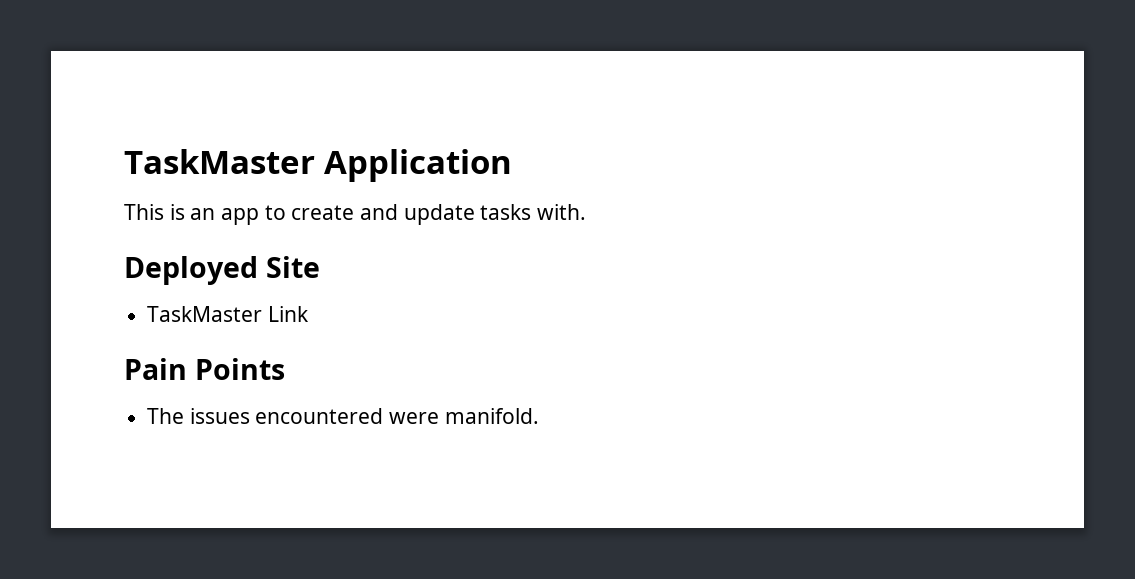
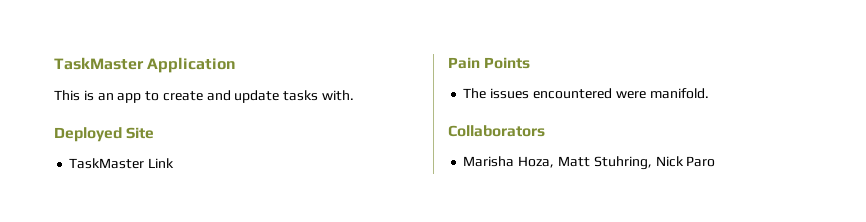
(539, 416) none -> [448,125,545,137] [463,156,716,170] // Collaborators // Marisha Hoza, Matt Stuhring, Nick Paro

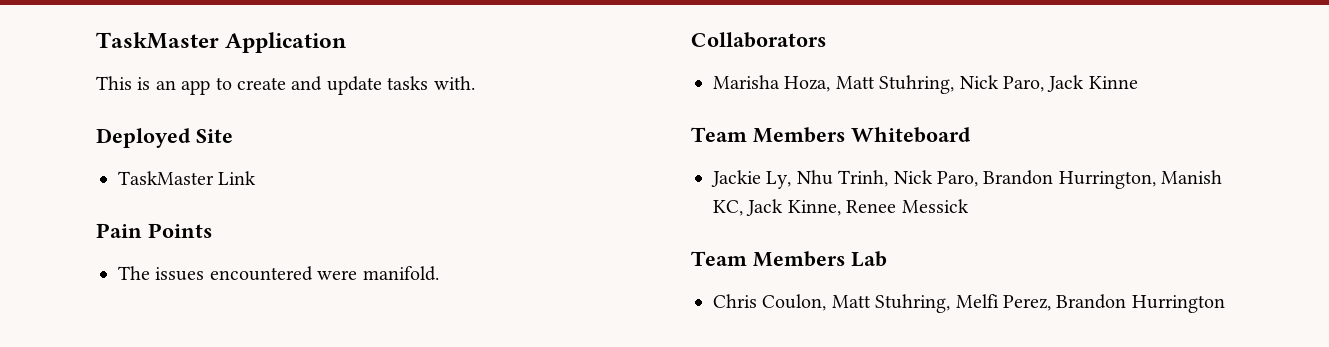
[686,156,716,167] Paro -> [1003,75,1138,92] [691,127,971,143] [711,170,1223,189] [713,199,969,216] [691,251,887,267] [713,294,1225,313] Paro, Jack Kinne // Team Members Whiteboard // Jackie Ly, Nhu Trinh, Nick Paro, Brandon Hurrington, Manish KC, Jack Kinne, Renee Messick // Team Members Lab // Chris Coulon, Matt Stuhring, Melfi Perez, Brandon Hurrington

